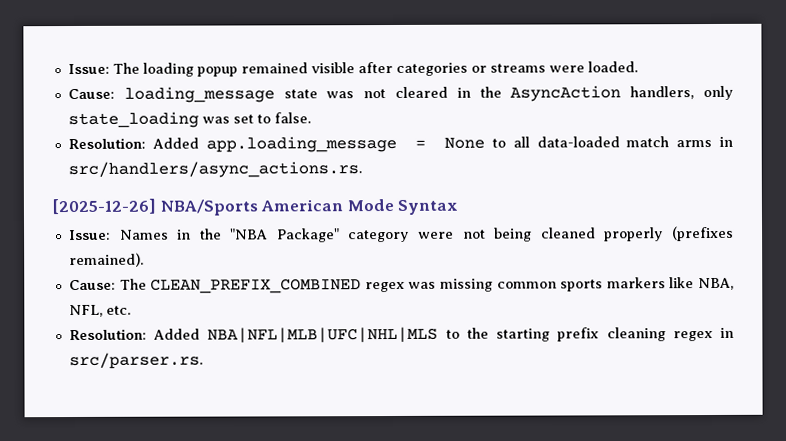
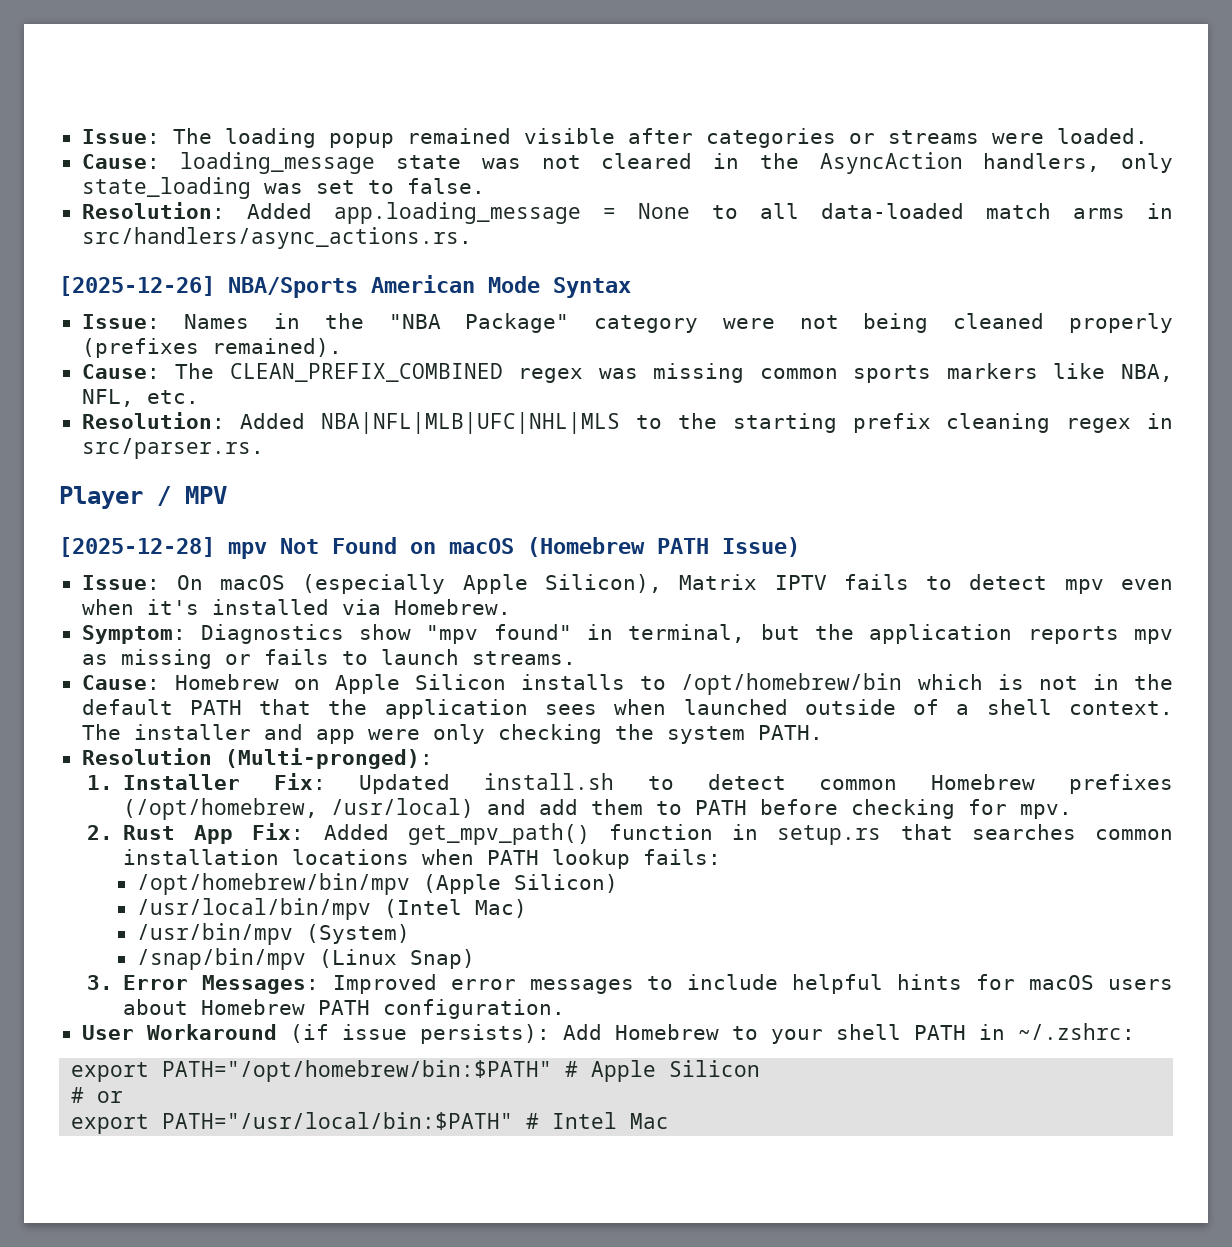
(203, 361) none -> [59,486,227,509] [59,537,800,559] [81,574,1173,594] [81,599,511,615] [81,624,1174,644] [81,649,576,669] [81,673,1174,695] [81,699,1174,719] [81,724,823,744] [81,748,433,769] [86,773,1173,794] [122,798,1072,820] [86,823,1174,845] [122,849,721,869] [136,873,618,895] [136,898,527,920] [136,923,410,945] [136,948,475,970] [86,974,1173,994] [122,999,565,1019] [81,1023,1135,1044] [71,1060,761,1082] [71,1087,124,1103] [71,1112,670,1134] // Player / MPV // [2025-12-28] mpv Not Found on macOS (Homebrew PATH Issue) // Issue: On macOS (especially Apple Silicon), Matrix IPTV fails to detect mpv even when it's installed via Homebrew. // Symptom: Diagnostics show "mpv found" in terminal, but the application reports mpv as missing or fails to launch streams. // Cause: Homebrew on Apple Silicon installs to /opt/homebrew/bin which is not in the default PATH that the application sees when launched outside of a shell context. The installer and app were only checking the system PATH. // Resolution (Multi-pronged): // 1. Installer Fix: Updated install.sh to detect common Homebrew prefixes (/opt/homebrew, /usr/local) and add them to PATH before checking for mpv. // 2. Rust App Fix: Added get_mpv_path() function in setup.rs that searches common installation locations when PATH lookup fails: // /opt/homebrew/bin/mpv (Apple Silicon) // /usr/local/bin/mpv (Intel Mac) // /usr/bin/mpv (System) // /snap/bin/mpv (Linux Snap) // 3. Error Messages: Improved error messages to include helpful hints for macOS users about Homebrew PATH configuration. // User Workaround (if issue persists): Add Homebrew to your shell PATH in ~/.zshrc: // export PATH="/opt/homebrew/bin:$PATH" # Apple Silicon // # or // export PATH="/usr/local/bin:$PATH" # Intel Mac

